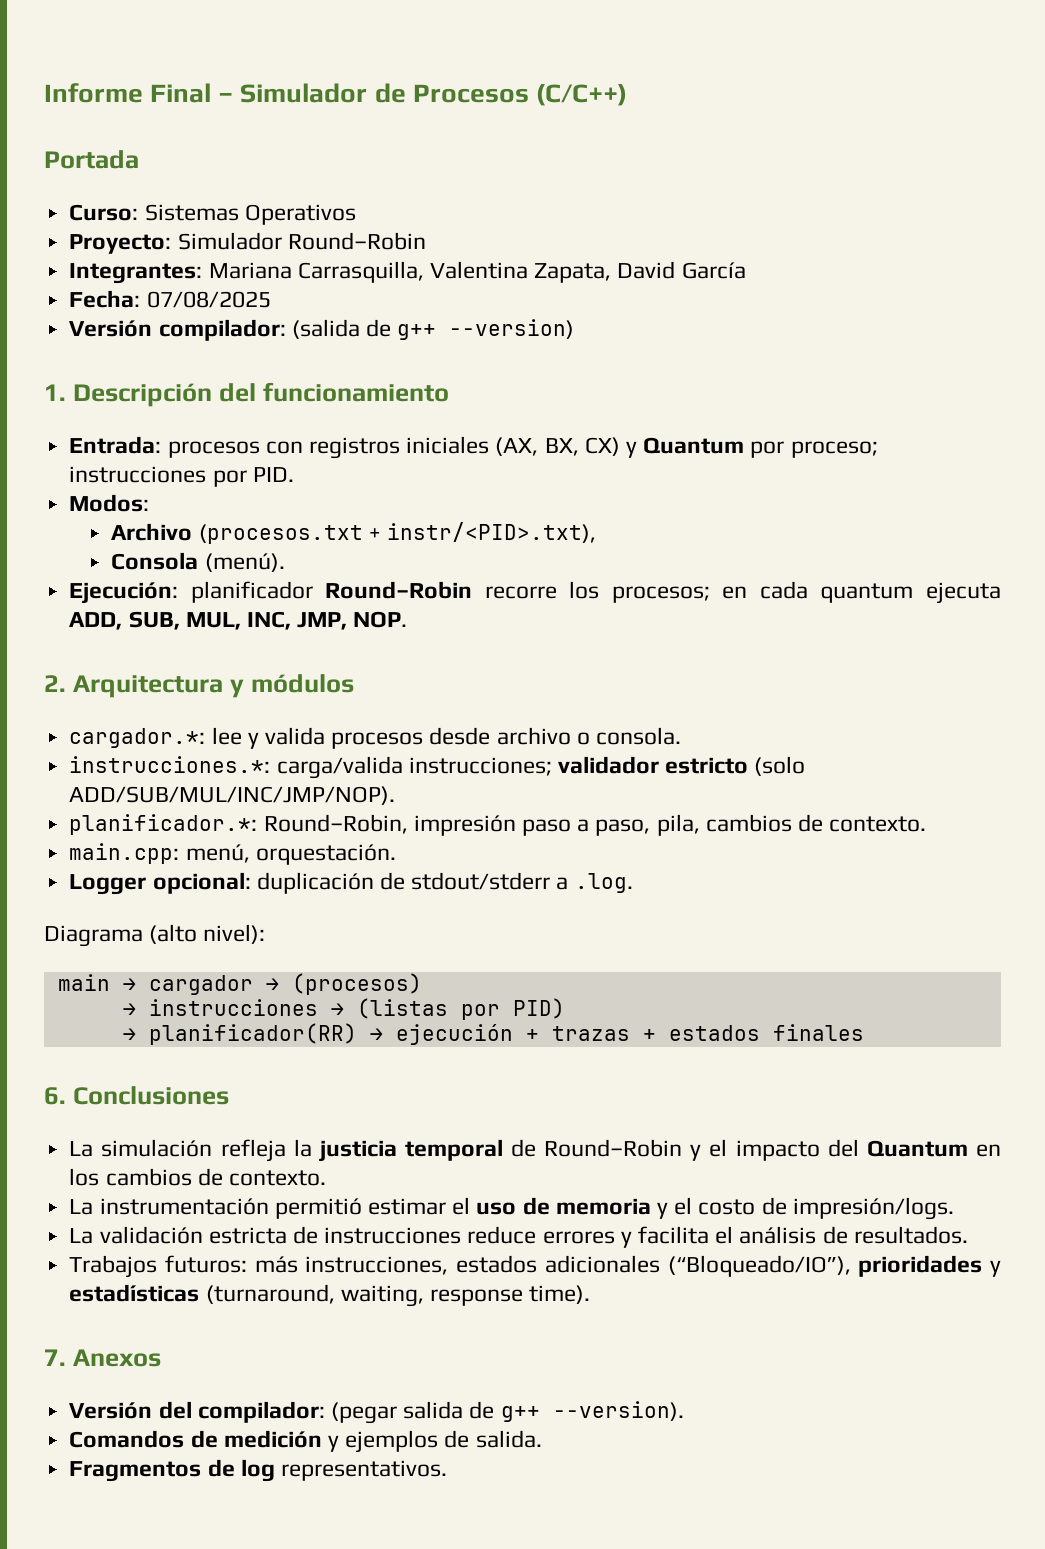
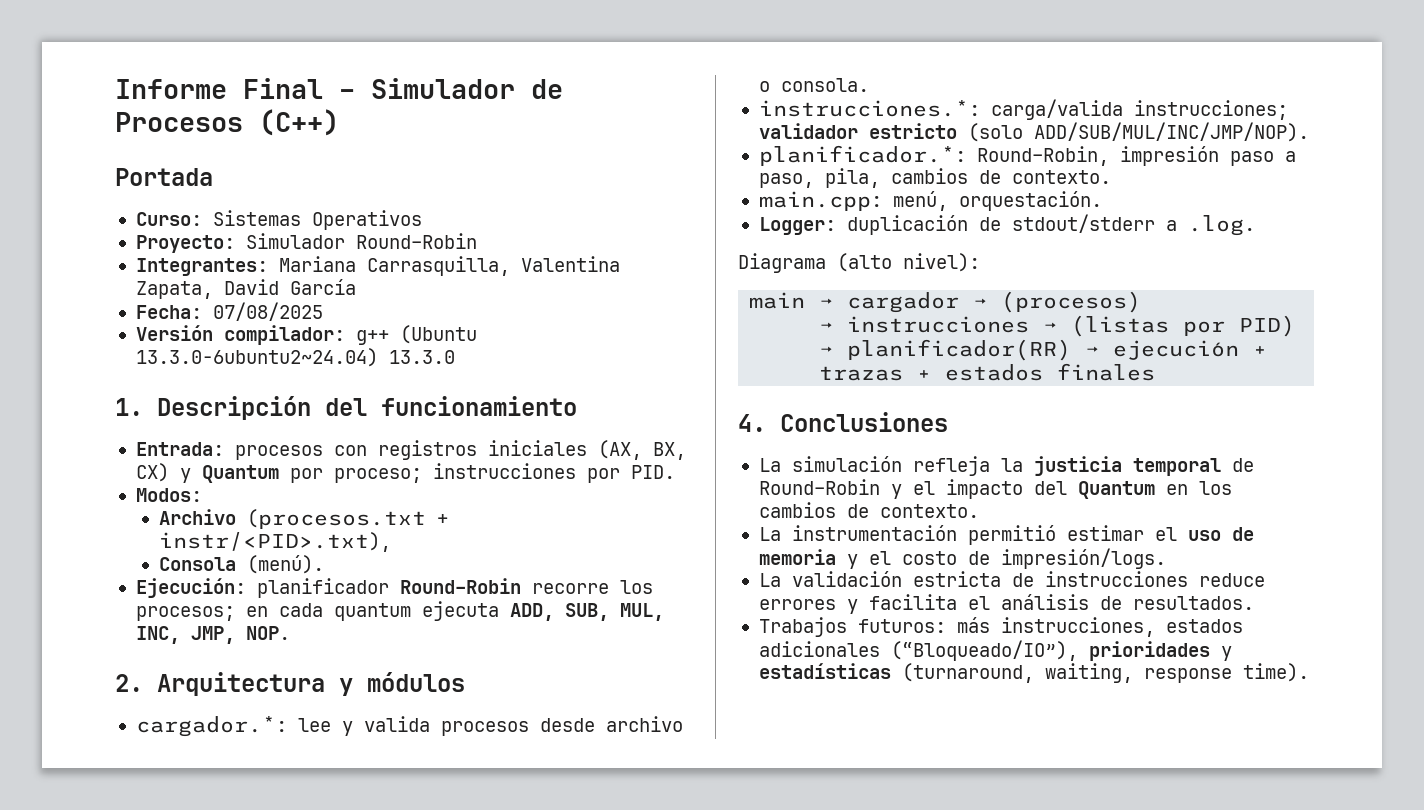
[535,84,627,106] (C/C++) -> [259,109,339,136] (C++)
[291,319,575,340] (salida de g++ --version) -> [355,325,477,345] [135,348,455,367] g++ (Ubuntu 13.3.0-6ubuntu2~24.04) 13.3.0
[69,872,251,895] Logger opcional: -> [758,217,836,235] Logger:
[44,1087,66,1105] 6. -> [738,414,766,432] 4.
[44,1349,161,1367] [69,1401,684,1424] [69,1430,542,1453] [69,1459,447,1482] // 7. Anexos // Versión del compilador: (pegar salida de g++ --version). // Comandos de medición y ejemplos de salida. // Fragmentos de log representativos. -> (1309, 672) none

